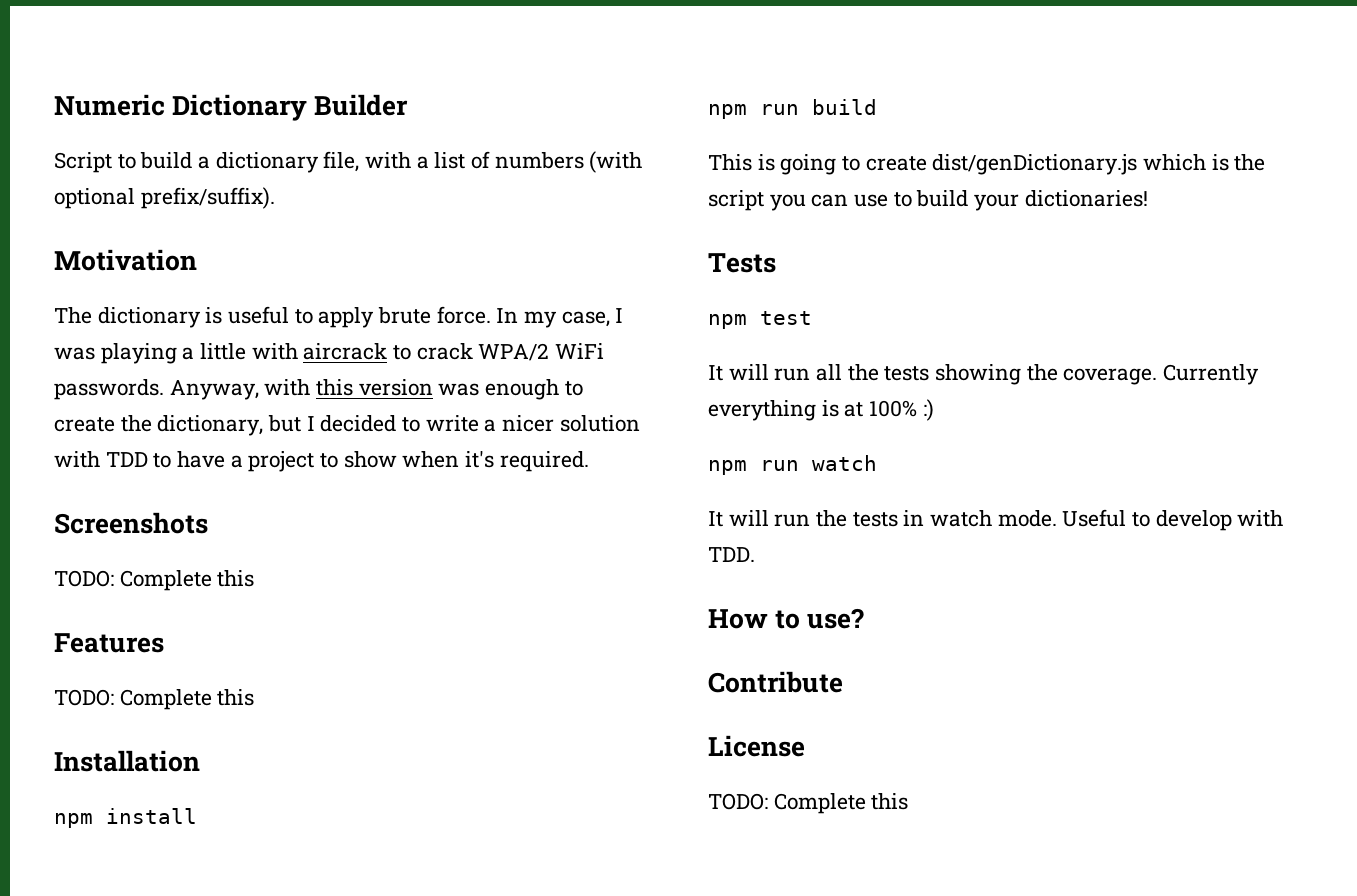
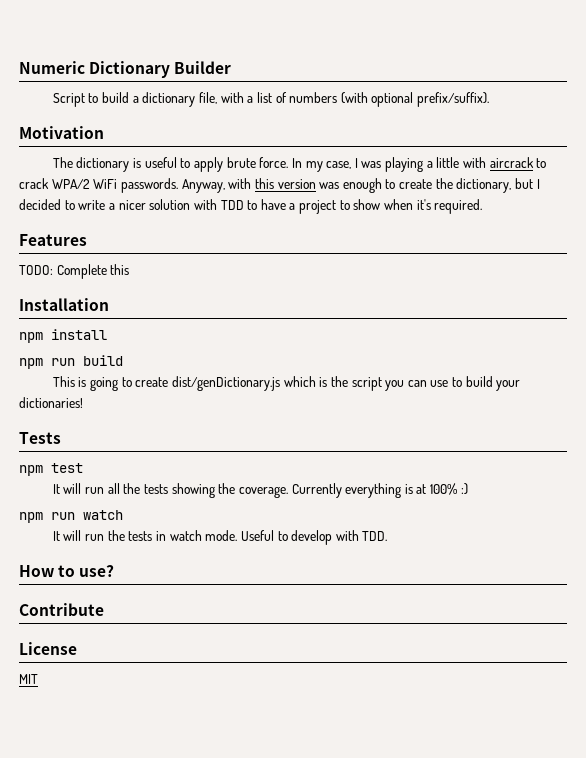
[54,512,208,534] [54,570,255,591] // Screenshots // TODO: Complete this -> (483, 206) none
[708,793,909,814] TODO: Complete this -> [19,674,38,684] MIT

